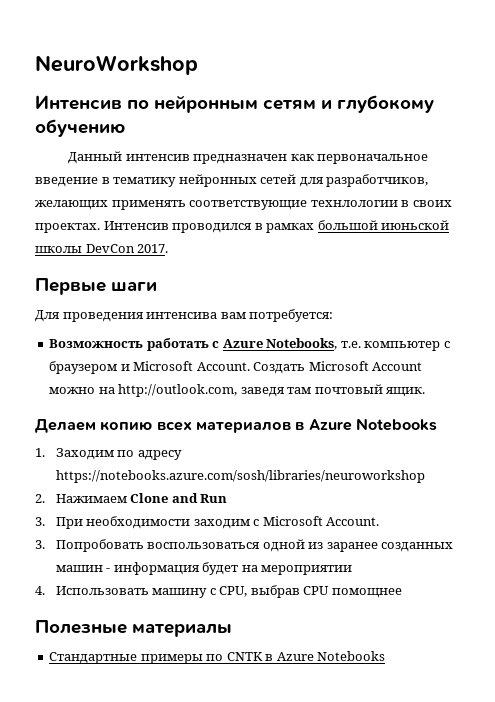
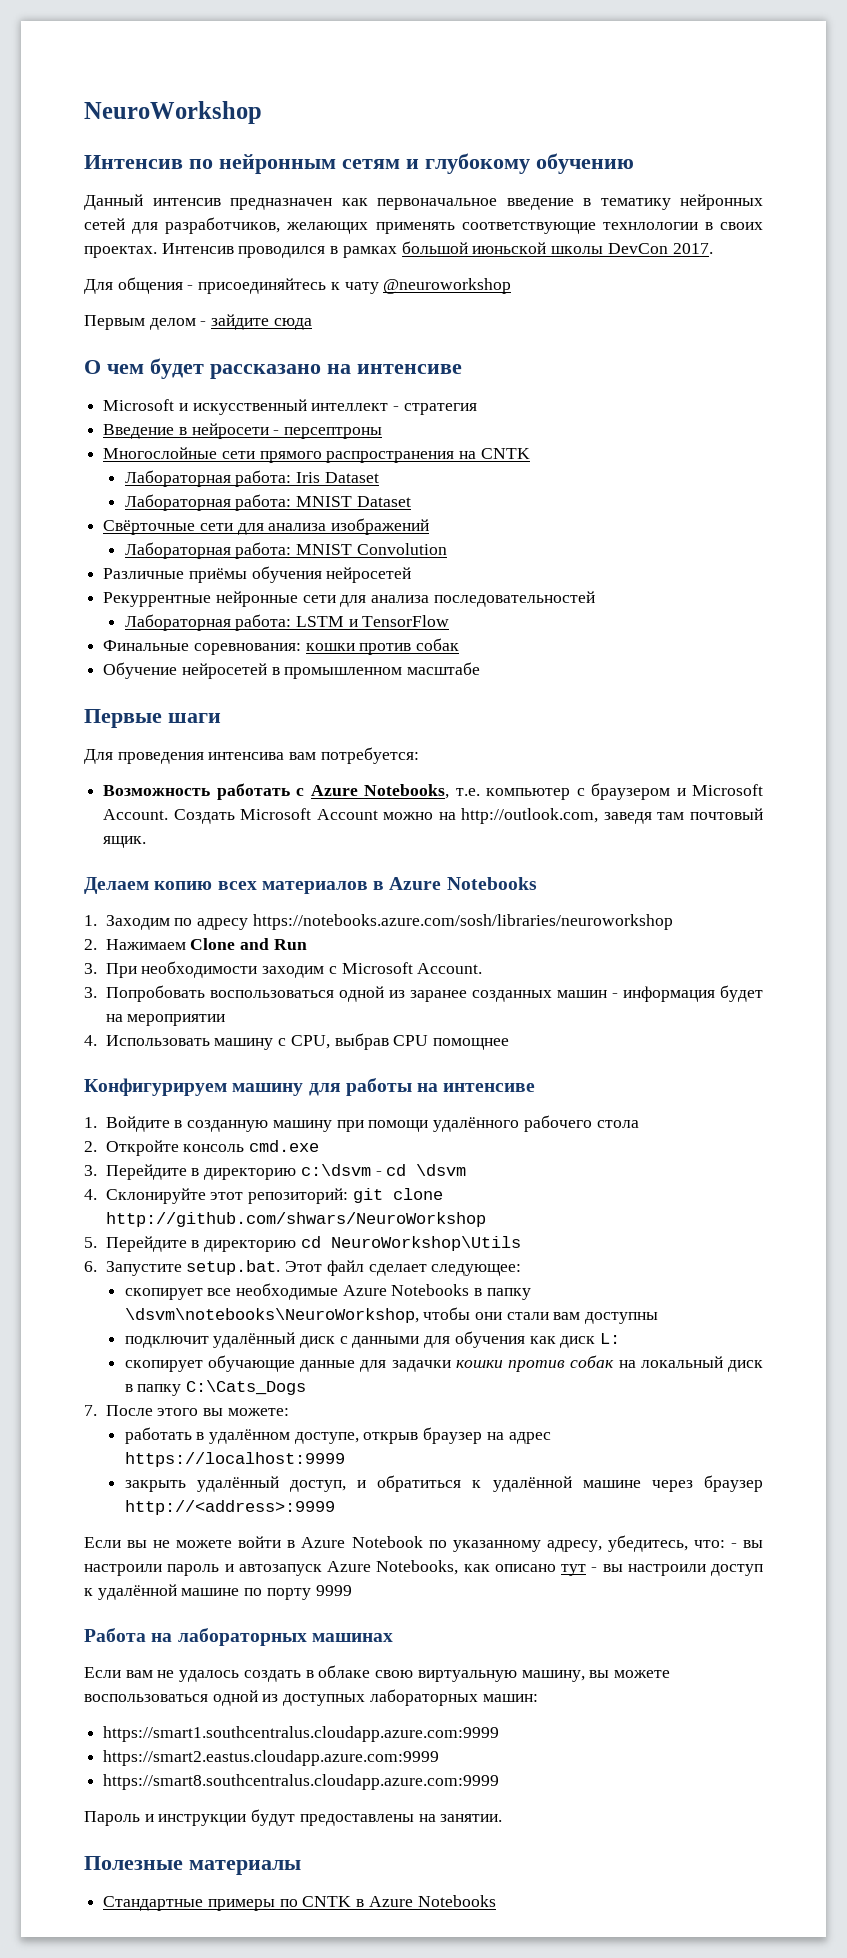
(169, 248) none -> [84,277,512,294] [84,314,312,330] [84,358,462,379] [103,399,477,415] [103,423,383,439] [103,447,530,463] [124,470,379,487] [124,494,411,511] [103,518,430,535] [124,542,447,559] [103,566,412,583] [103,591,595,607] [124,614,450,631] [103,638,460,655] [103,662,481,679] // Для общения - присоединяйтесь к чату @neuroworkshop // Первым делом - зайдите сюда // О чем будет рассказано на интенсиве // Microsoft и искусственный интеллект - стратегия // Введение в нейросети - персептроны // Многослойные сети прямого распространения на CNTK // Лабораторная работа: Iris Dataset // Лабораторная работа: MNIST Dataset // Свёрточные сети для анализа изображений // Лабораторная работа: MNIST Convolution // Различные приёмы обучения нейросетей // Рекуррентные нейронные сети для анализа последовательностей // Лабораторная работа: LSTM и TensorFlow // Финальные соревнования: кошки против собак // Обучение нейросетей в промышленном масштабе
(402, 593) none -> [84,1078,536,1096] [84,1115,639,1132] [84,1140,320,1156] [84,1164,467,1180] [84,1188,443,1204] [105,1212,486,1227] [84,1236,521,1252] [84,1260,522,1276] [124,1283,531,1300] [124,1307,659,1324] [124,1331,621,1348] [124,1355,764,1372] [124,1380,307,1396] [84,1405,289,1416] [124,1427,551,1444] [124,1452,345,1467] [124,1475,763,1492] [124,1500,335,1515] [84,1535,763,1552] [84,1560,763,1576] [84,1584,352,1600] [84,1628,393,1646] [84,1665,670,1682] [84,1689,538,1706] [103,1726,500,1742] [103,1750,440,1766] [103,1774,500,1790] [84,1809,503,1826] // Конфигурируем машину для работы на интенсиве // 1. Войдите в созданную машину при помощи удалённого рабочего стола // 2. Откройте консоль cmd.exe // 3. Перейдите в директорию c:\dsvm - cd \dsvm // 4. Склонируйте этот репозиторий: git clone http://github.com/shwars/NeuroWorkshop // 5. Перейдите в директорию cd NeuroWorkshop\Utils // 6. Запустите setup.bat. Этот файл сделает следующее: // скопирует все необходимые Azure Notebooks в папку \dsvm\notebooks\NeuroWorkshop, чтобы они стали вам доступны // подключит удалённый диск с данными для обучения как диск L: // скопирует обучающие данные для задачки кошки против собак на локальный диск в папку C:\Cats_Dogs // 7. После этого вы можете: // работать в удалённом доступе, открыв браузер на адрес https://localhost:9999 // закрыть удалённый доступ, и обратиться к удалённой машине через браузер http://<address>:9999 // Если вы не можете войти в Azure Notebook по указанному адресу, убедитесь, что: - вы настроили пароль и автозапуск Azure Notebooks, как описано тут - вы настроили доступ к удалённой машине по порту 9999 // Работа на лабораторных машинах // Если вам не удалось создать в облаке свою виртуальную машину, вы можете воспользоваться одной из доступных лабораторных машин: // https://smart1.southcentralus.cloudapp.azure.com:9999 // https://smart2.eastus.cloudapp.azure.com:9999 // https://smart8.southcentralus.cloudapp.azure.com:9999 // Пароль и инструкции будут предоставлены на занятии.

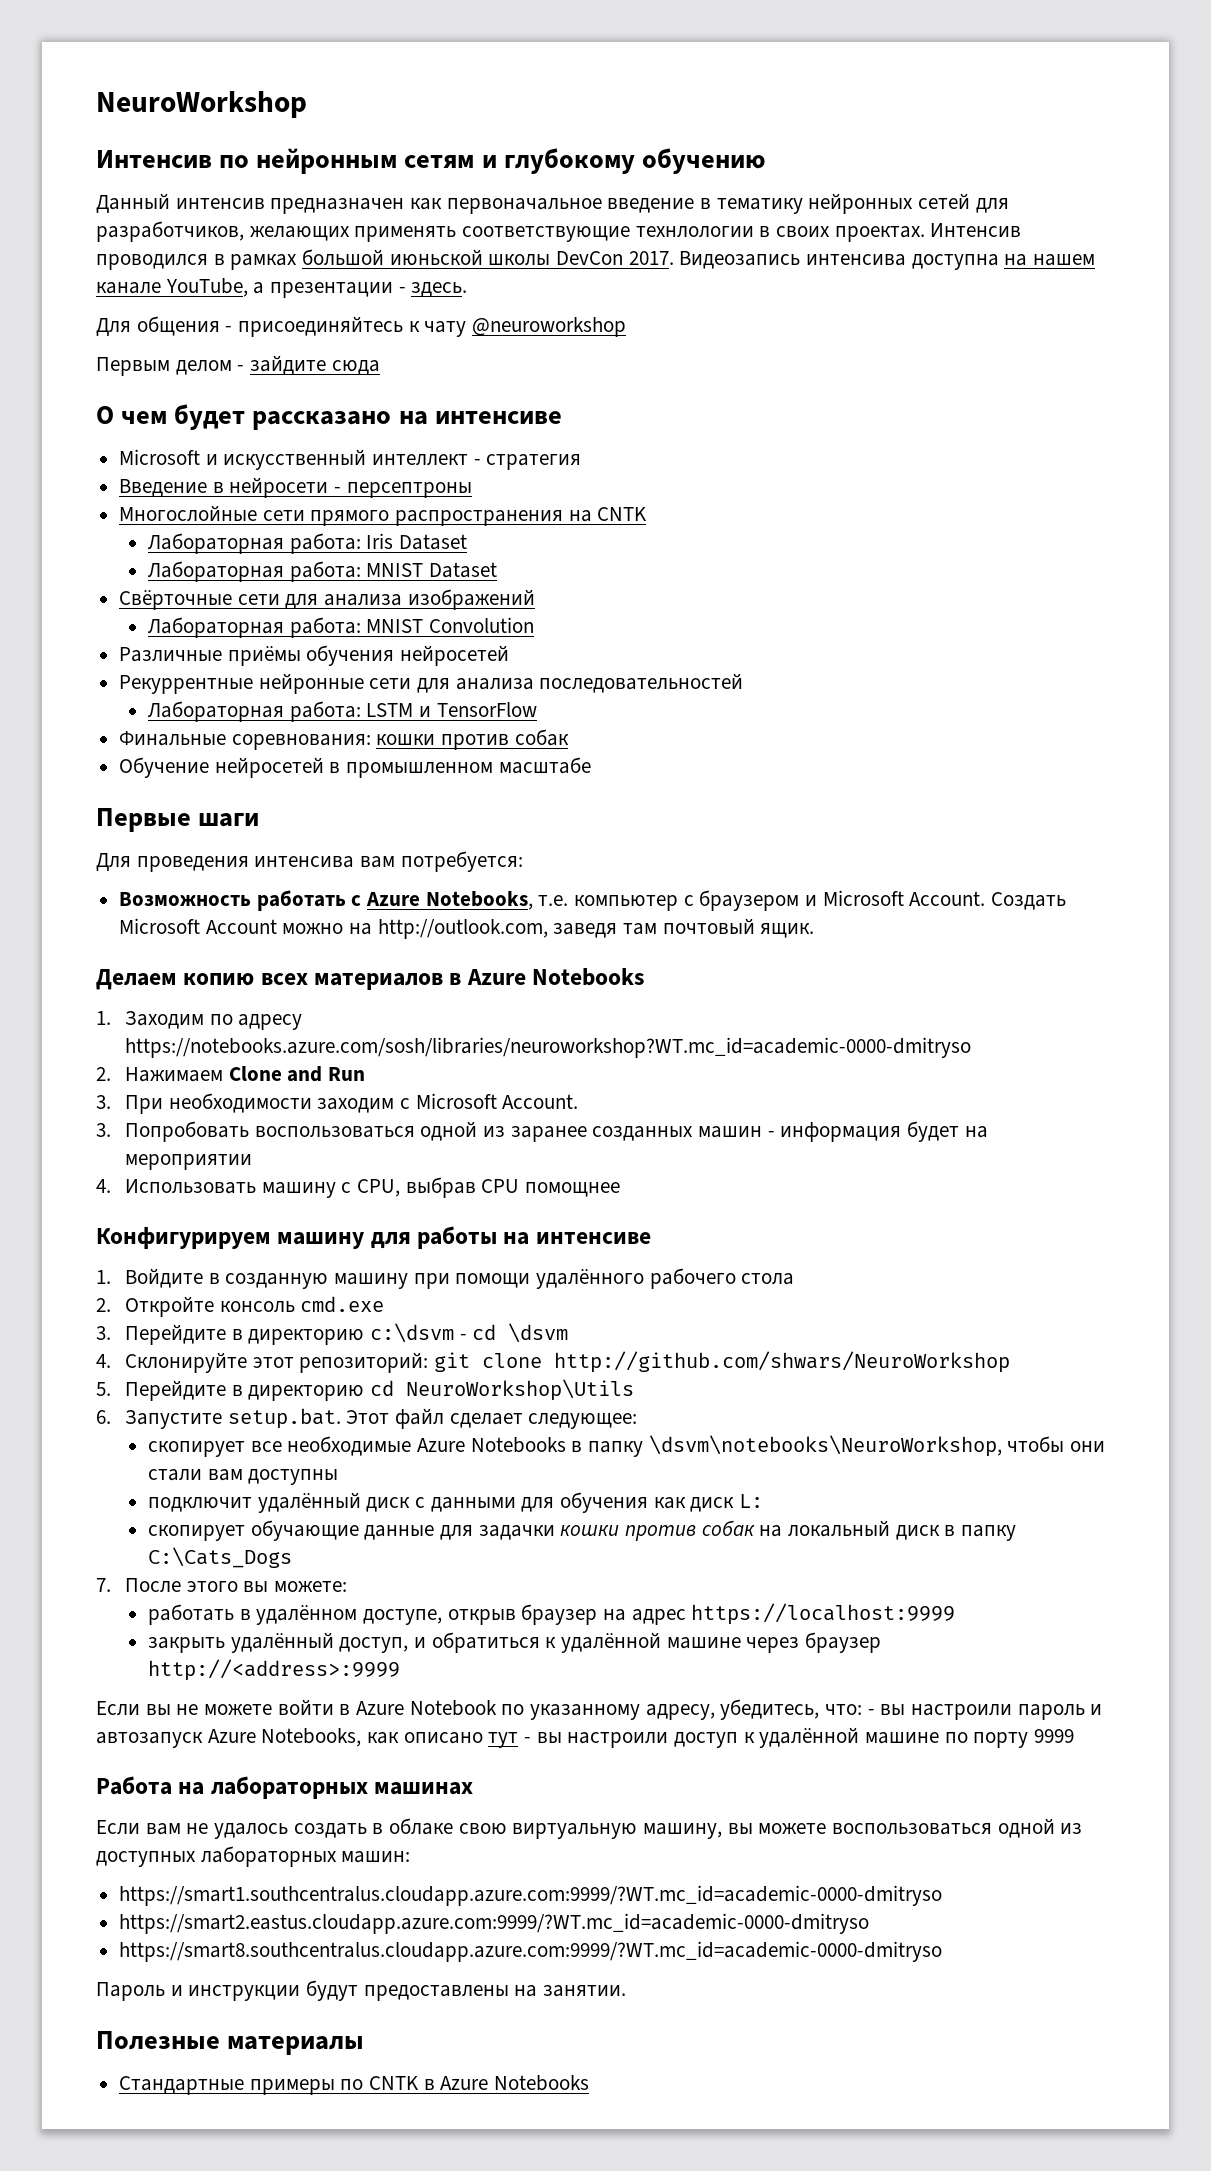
(713, 248) none -> [679,251,1096,270] [96,278,468,298] Видеозапись интенсива доступна на нашем канале YouTube, а презентации - здесь.
[252,914,673,930] https://notebooks.azure.com/sosh/libraries/neuroworkshop -> [124,1037,971,1058] https://notebooks.azure.com/sosh/libraries/neuroworkshop?WT.mc_id=academic-0000-dmitryso
[103,1726,500,1742] [103,1750,440,1766] [103,1774,500,1790] https://smart1.southcentralus.cloudapp.azure.com:9999 // https://smart2.eastus.cloudapp.azure.com:9999 // https://smart8.southcentralus.cloudapp.azure.com:9999 -> [119,1885,943,1906] [119,1913,870,1934] [119,1941,943,1962] https://smart1.southcentralus.cloudapp.azure.com:9999/?WT.mc_id=academic-0000-dmitryso // https://smart2.eastus.cloudapp.azure.com:9999/?WT.mc_id=academic-0000-dmitryso // https://smart8.southcentralus.cloudapp.azure.com:9999/?WT.mc_id=academic-0000-dmitryso

